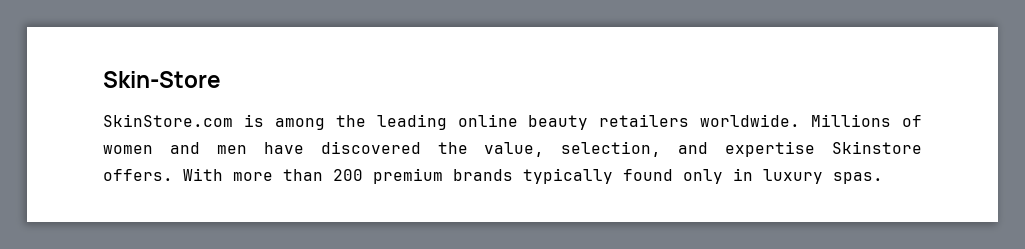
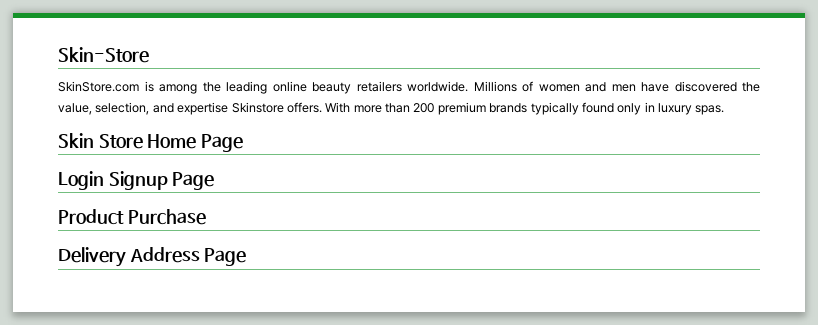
(883, 178) none -> [58,133,244,152] [58,171,215,190] [58,209,206,225] [58,247,247,267] // Skin Store Home Page // Login Signup Page // Product Purchase // Delivery Address Page

